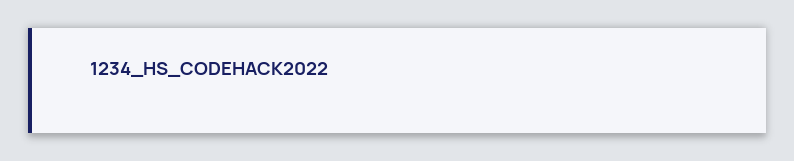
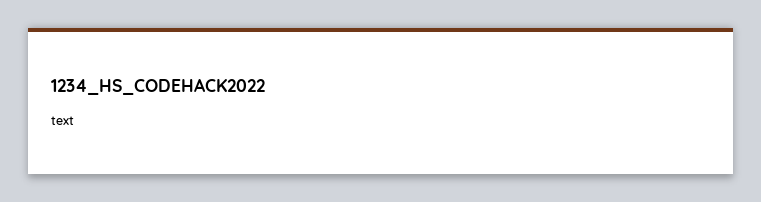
(328, 69) none -> [51,116,74,125] // text

